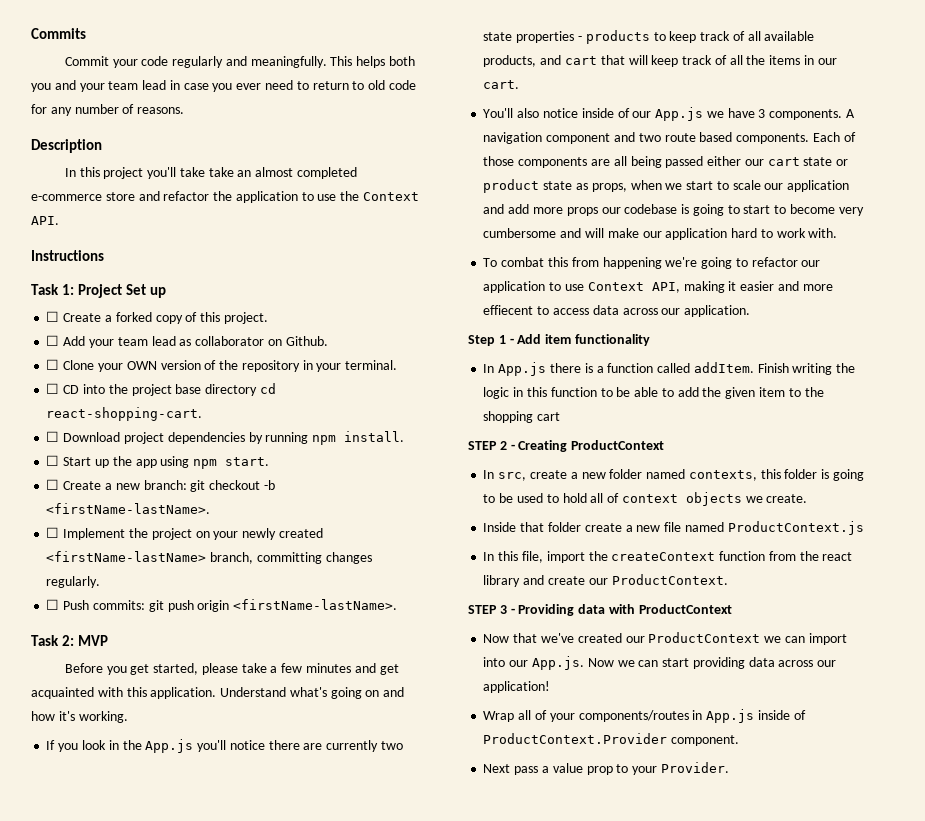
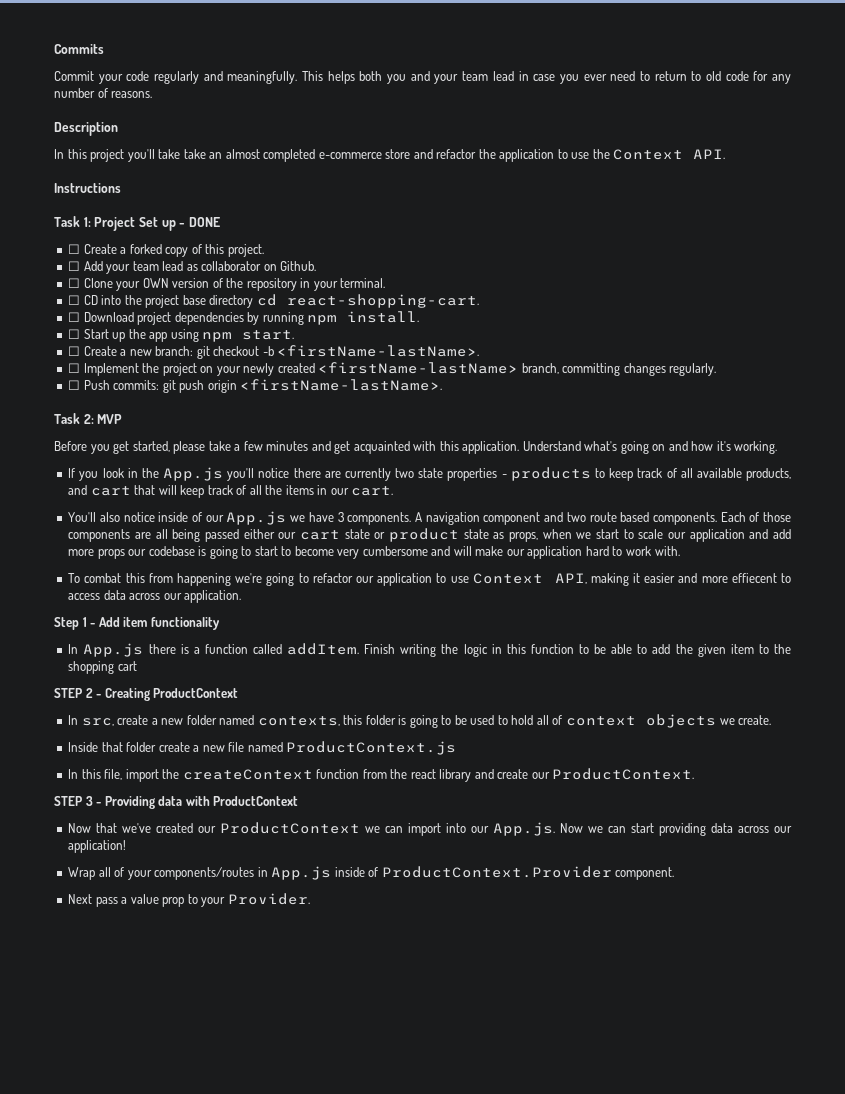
(167, 292) none -> [179,217,220,227] - DONE

